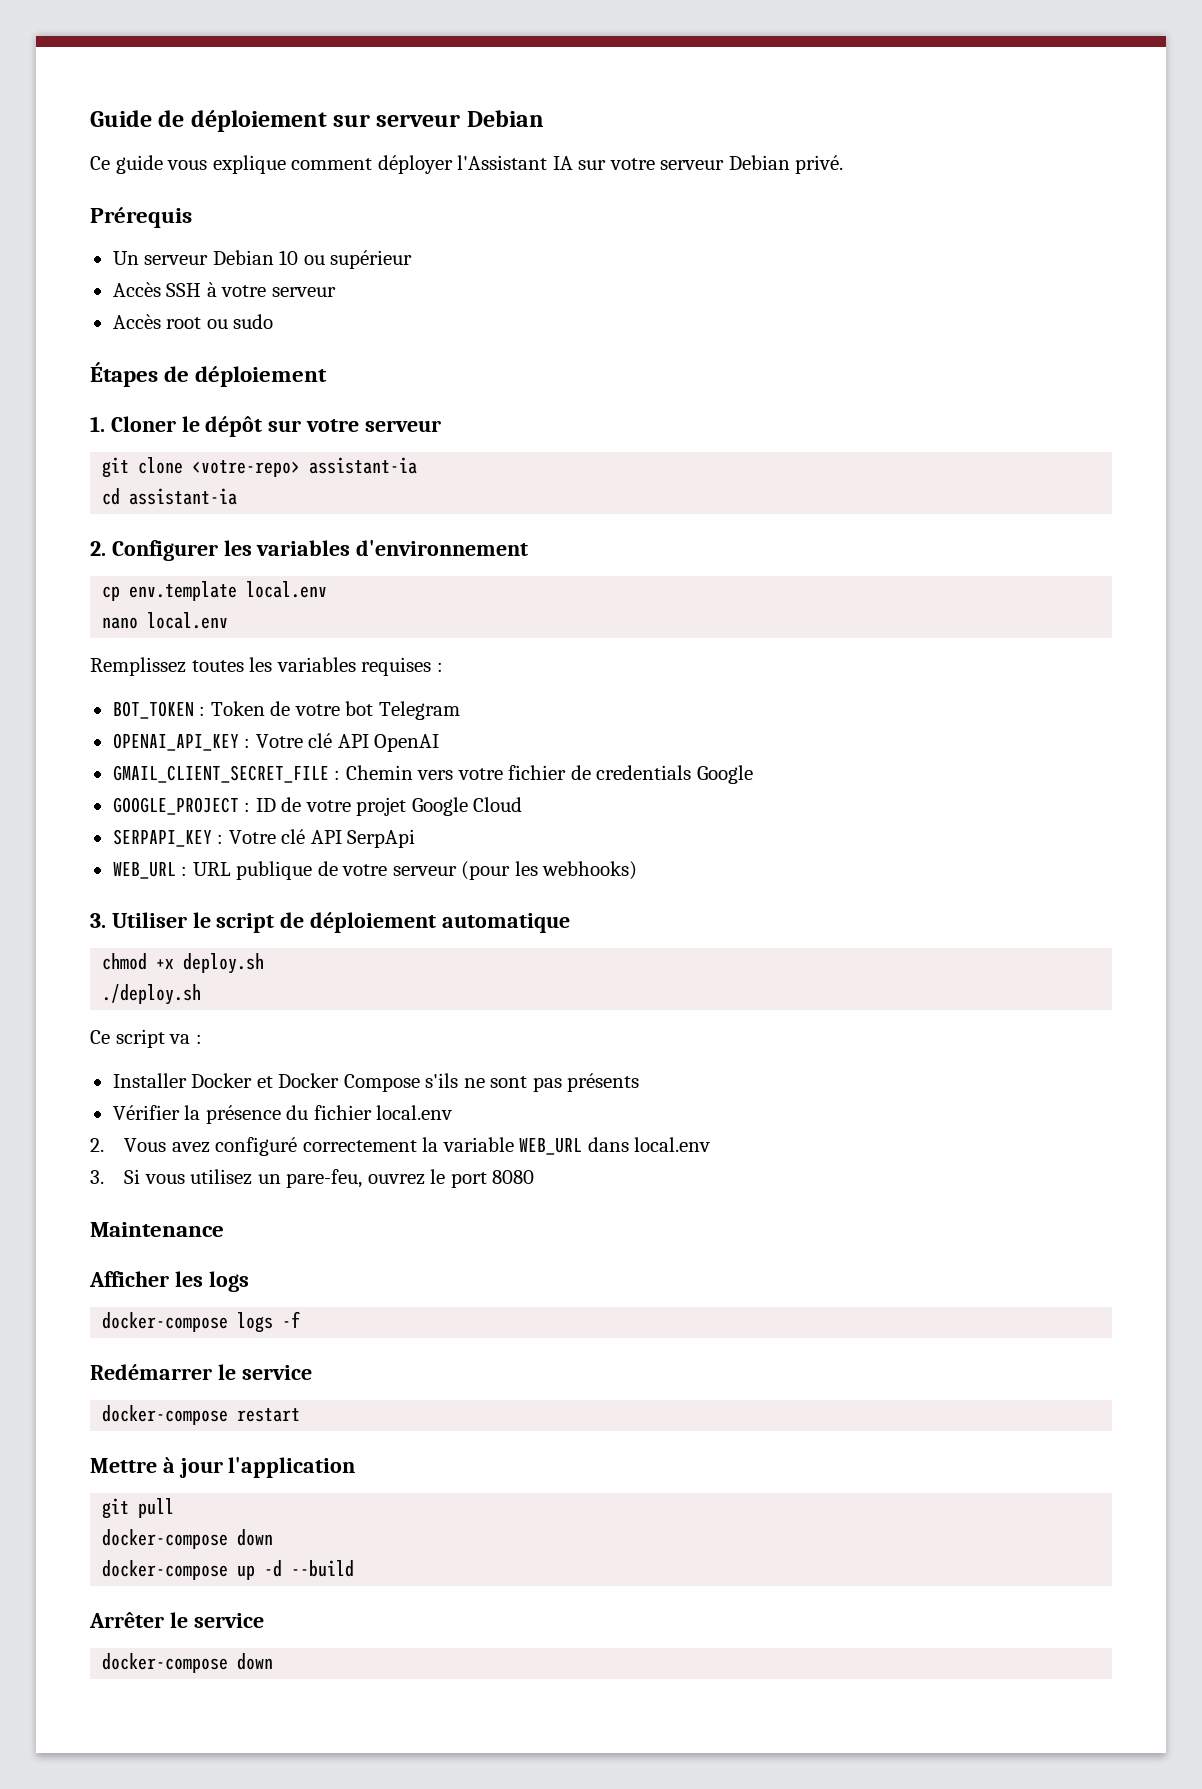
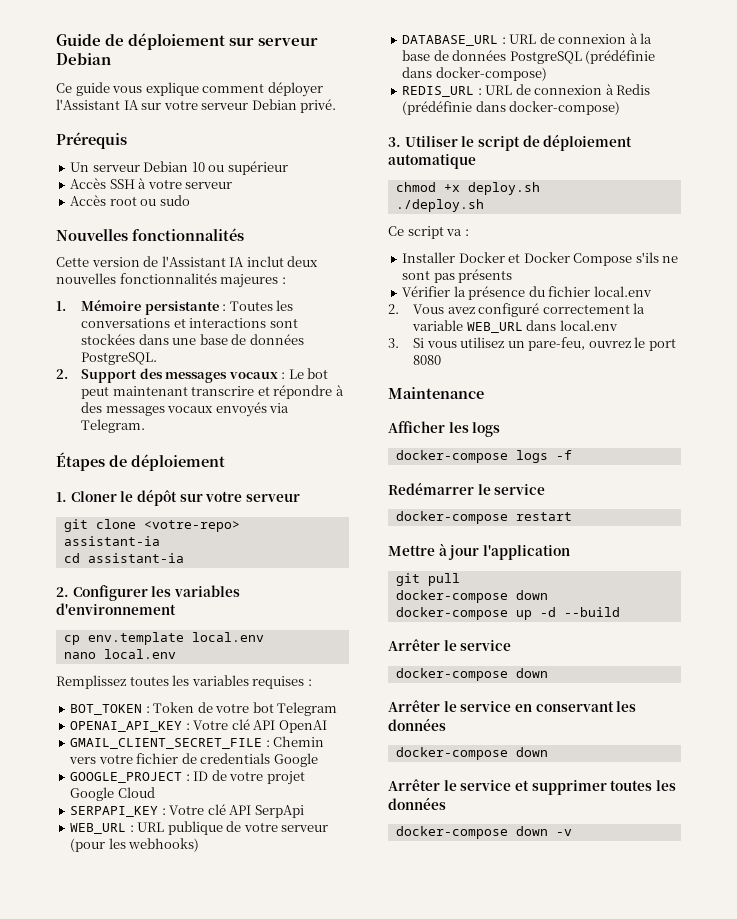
(274, 321) none -> [56,228,244,241] [56,256,319,267] [56,273,286,288] [56,300,294,315] [81,318,298,328] [81,334,304,345] [81,352,158,365] [56,368,329,383] [81,385,344,399] [81,402,290,417] [81,419,146,433] // Nouvelles fonctionnalités // Cette version de l'Assistant IA inclut deux nouvelles fonctionnalités majeures : // 1. Mémoire persistante : Toutes les conversations et interactions sont stockées dans une base de données PostgreSQL. // 2. Support des messages vocaux : Le bot peut maintenant transcrire et répondre à des messages vocaux envoyés via Telegram.
(638, 870) none -> [402,33,653,46] [402,50,656,64] [402,67,547,81] [402,84,651,97] [402,101,621,115] // DATABASE_URL : URL de connexion à la base de données PostgreSQL (prédéfinie dans docker-compose) // REDIS_URL : URL de connexion à Redis (prédéfinie dans docker-compose)
(274, 1661) none -> [388,700,637,712] [388,718,446,731] [395,747,548,760] [388,779,676,795] [388,797,446,810] [395,826,572,839] // Arrêter le service en conservant les données // docker-compose down // Arrêter le service et supprimer toutes les données // docker-compose down -v

